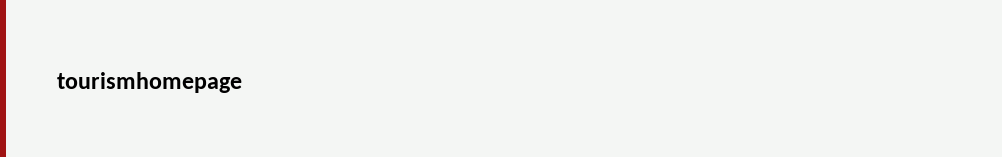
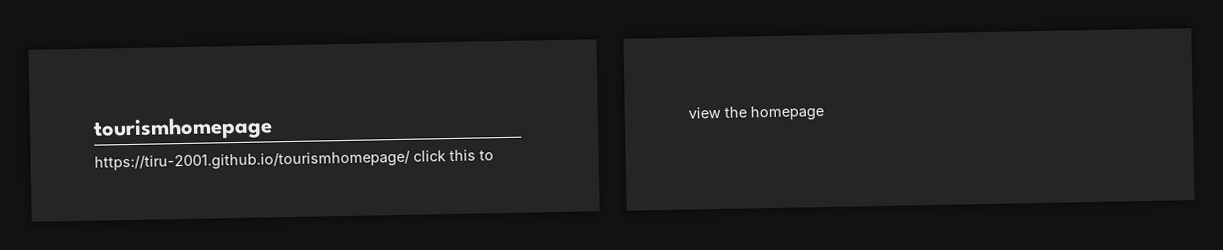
(242, 82) none -> [94,149,494,172] [688,105,824,122] // https://tiru-2001.github.io/tourismhomepage/ click this to view the homepage

